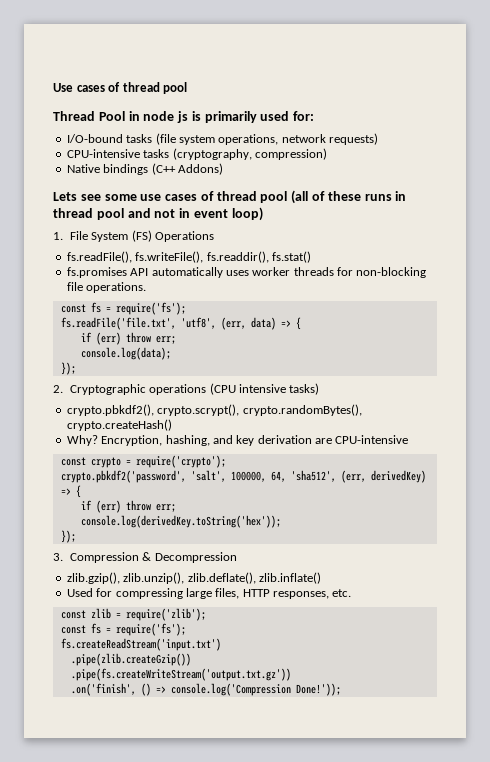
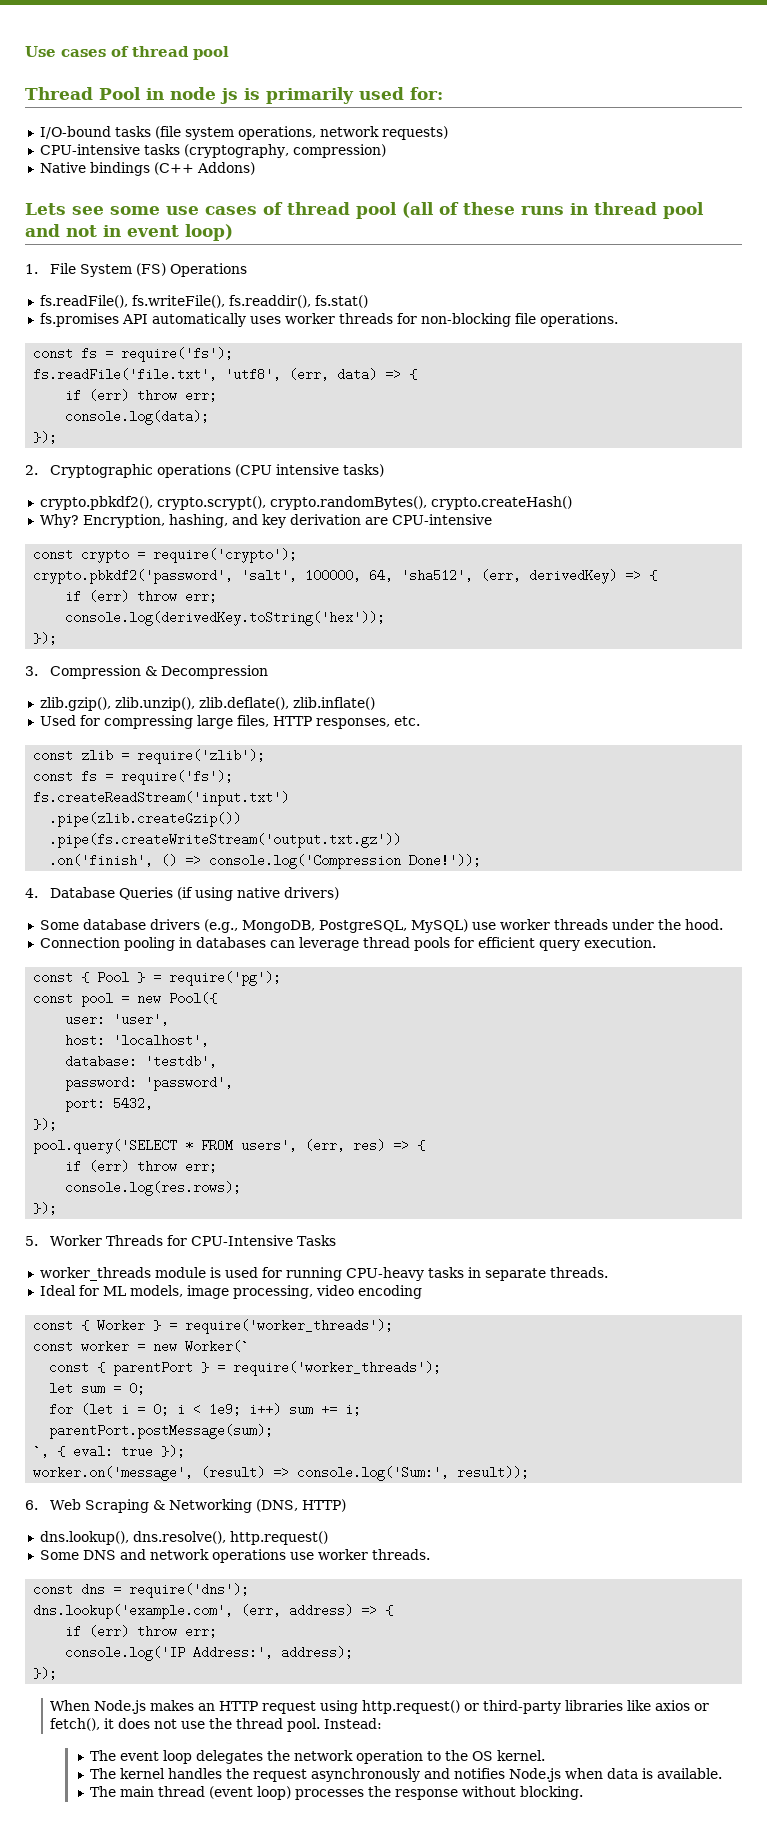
(341, 689) none -> [25,887,339,901] [39,919,723,933] [39,937,656,951] [33,971,282,986] [33,992,218,1007] [65,1013,170,1026] [65,1034,210,1047] [65,1055,218,1068] [65,1076,234,1091] [65,1097,154,1112] [33,1118,58,1131] [33,1139,426,1154] [65,1160,218,1173] [65,1181,242,1196] [33,1202,58,1215] [25,1235,336,1246] [39,1267,608,1281] [39,1285,422,1299] [33,1319,394,1334] [33,1340,250,1353] [49,1361,442,1376] [49,1382,146,1395] [49,1403,362,1416] [49,1424,274,1439] [33,1445,186,1458] [33,1466,530,1481] [25,1499,346,1513] [39,1531,328,1545] [39,1549,430,1563] [33,1583,250,1598] [33,1604,394,1619] [65,1625,218,1638] [65,1646,354,1661] [33,1667,58,1680] [49,1700,709,1714] [49,1718,382,1732] [89,1750,545,1764] [89,1768,722,1782] [89,1786,583,1800] // 4. Database Queries (if using native drivers) // Some database drivers (e.g., MongoDB, PostgreSQL, MySQL) use worker threads under the hood. // Connection pooling in databases can leverage thread pools for efficient query execution. // const { Pool } = require('pg'); // const pool = new Pool({ // user: 'user', // host: 'localhost', // database: 'testdb', // password: 'password', // port: 5432, // }); // pool.query('SELECT * FROM users', (err, res) => { // if (err) throw err; // console.log(res.rows); // }); // 5. Worker Threads for CPU-Intensive Tasks // worker_threads module is used for running CPU-heavy tasks in separate threads. // Ideal for ML models, image processing, video encoding // const { Worker } = require('worker_threads'); // const worker = new Worker(` // const { parentPort } = require('worker_threads'); // let sum = 0; // for (let i = 0; i < 1e9; i++) sum += i; // parentPort.postMessage(sum); // `, { eval: true }); // worker.on('message', (result) => console.log('Sum:', result)); // 6. Web Scraping & Networking (DNS, HTTP) // dns.lookup(), dns.resolve(), http.request() // Some DNS and network operations use worker threads. // const dns = require('dns'); // dns.lookup('example.com', (err, address) => { // if (err) throw err; // console.log('IP Address:', address); // }); // When Node.js makes an HTTP request using http.request() or third-party libraries like axios or fetch(), it does not use the thread pool. Instead: // The event loop delegates the network operation to the OS kernel. // The kernel handles the request asynchronously and notifies Node.js when data is available. // The main thread (event loop) processes the response without blocking.

